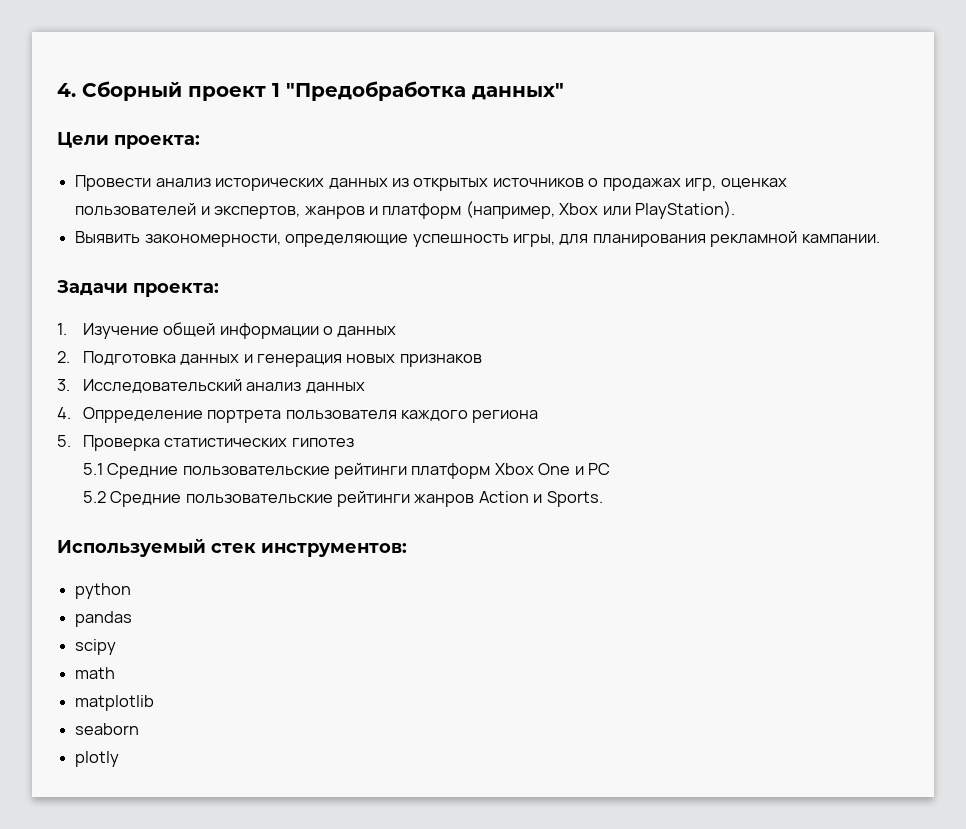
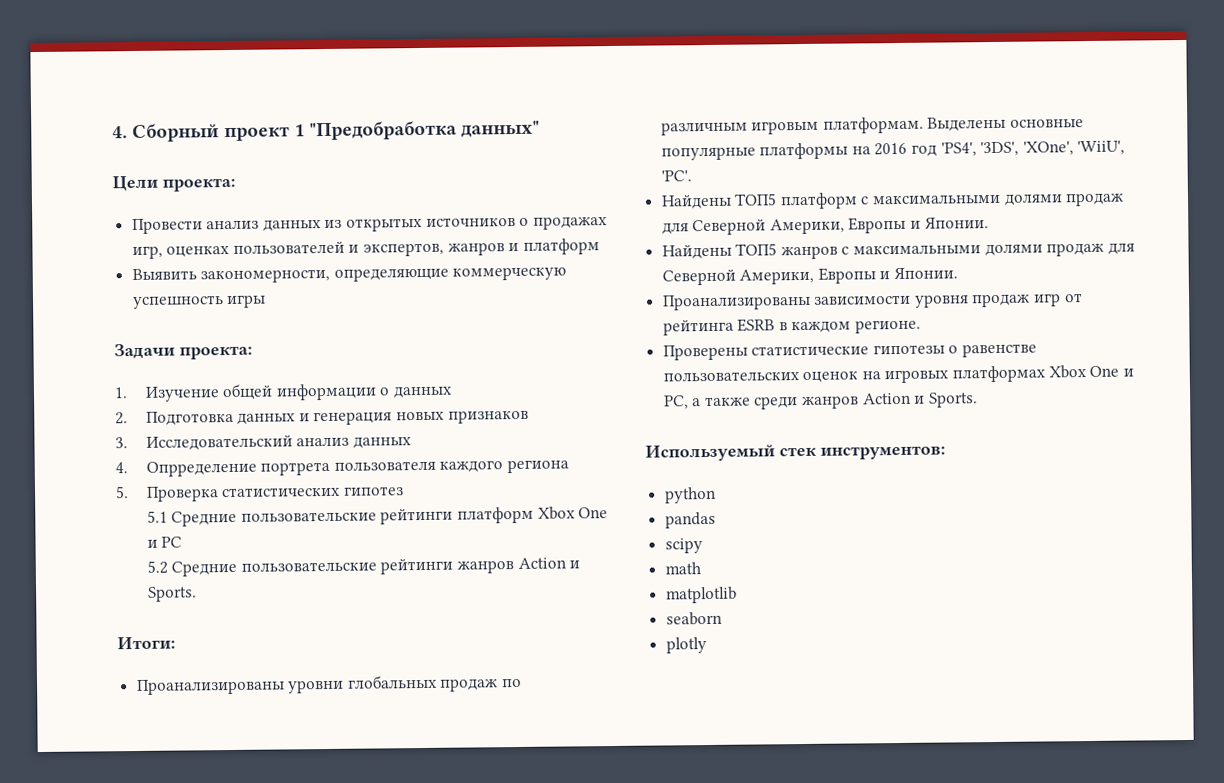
[215,178,325,191] исторических -> (260, 224) none
[465,201,736,219] (например, Xbox или PlayStation). -> (600, 246) none
[412,231,880,247] успешность игры, для планирования рекламной кампании. -> [452,266,567,281] [131,294,267,310] коммерческую успешность игры
(603, 499) none -> [117,636,176,650] [135,674,523,695] [660,116,1085,136] [660,140,1126,161] [660,170,692,182] [660,192,1125,210] [661,216,989,236] [661,242,1135,260] [661,266,959,286] [661,293,1083,311] [662,318,922,336] [662,343,1038,361] [662,365,1134,384] [663,392,978,410] // Итоги: // Проанализированы уровни глобальных продаж по различным игровым платформам. Выделены основные популярные платформы на 2016 год 'PS4', '3DS', 'XOne', 'WiiU', 'PC'. // Найдены ТОП5 платформ с максимальными долями продаж для Северной Америки, Европы и Японии. // Найдены ТОП5 жанров с максимальными долями продаж для Северной Америки, Европы и Японии. // Проанализированы зависимости уровня продаж игр от рейтинга ESRB в каждом регионе. // Проверены статистические гипотезы о равенстве пользовательских оценок на игровых платформах Xbox One и PC, а также среди жанров Action и Sports.

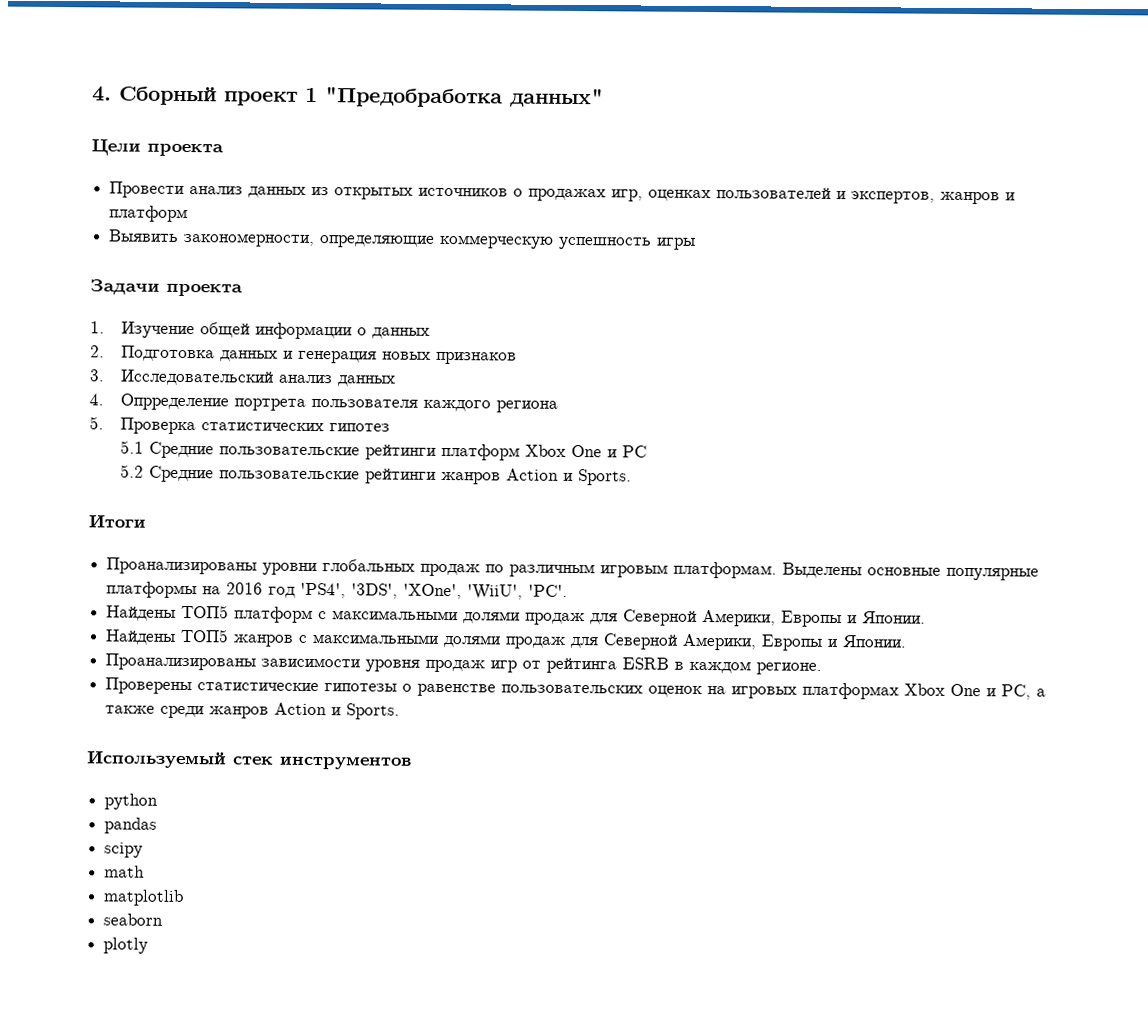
[162,177,236,192] проекта: -> [147,143,224,157] проекта
[179,345,253,360] проекта: -> [166,283,243,297] проекта
[117,636,176,650] Итоги: -> [88,514,146,528] Итоги
[820,445,946,460] инструментов: -> [279,755,412,770] инструментов

